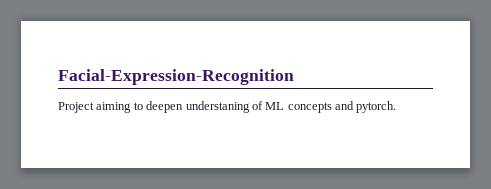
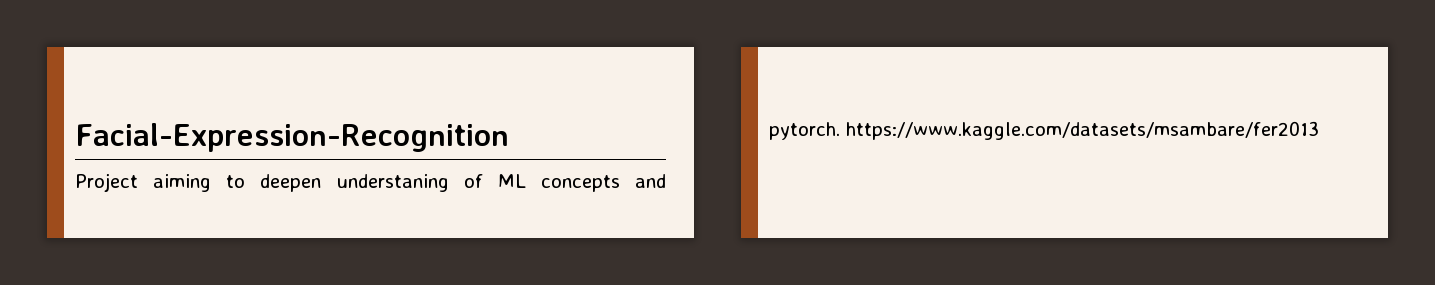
(397, 107) none -> [846,121,1319,140] https://www.kaggle.com/datasets/msambare/fer2013

